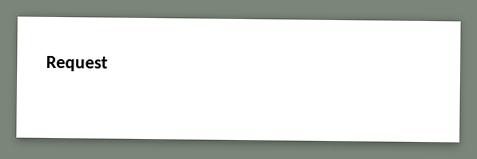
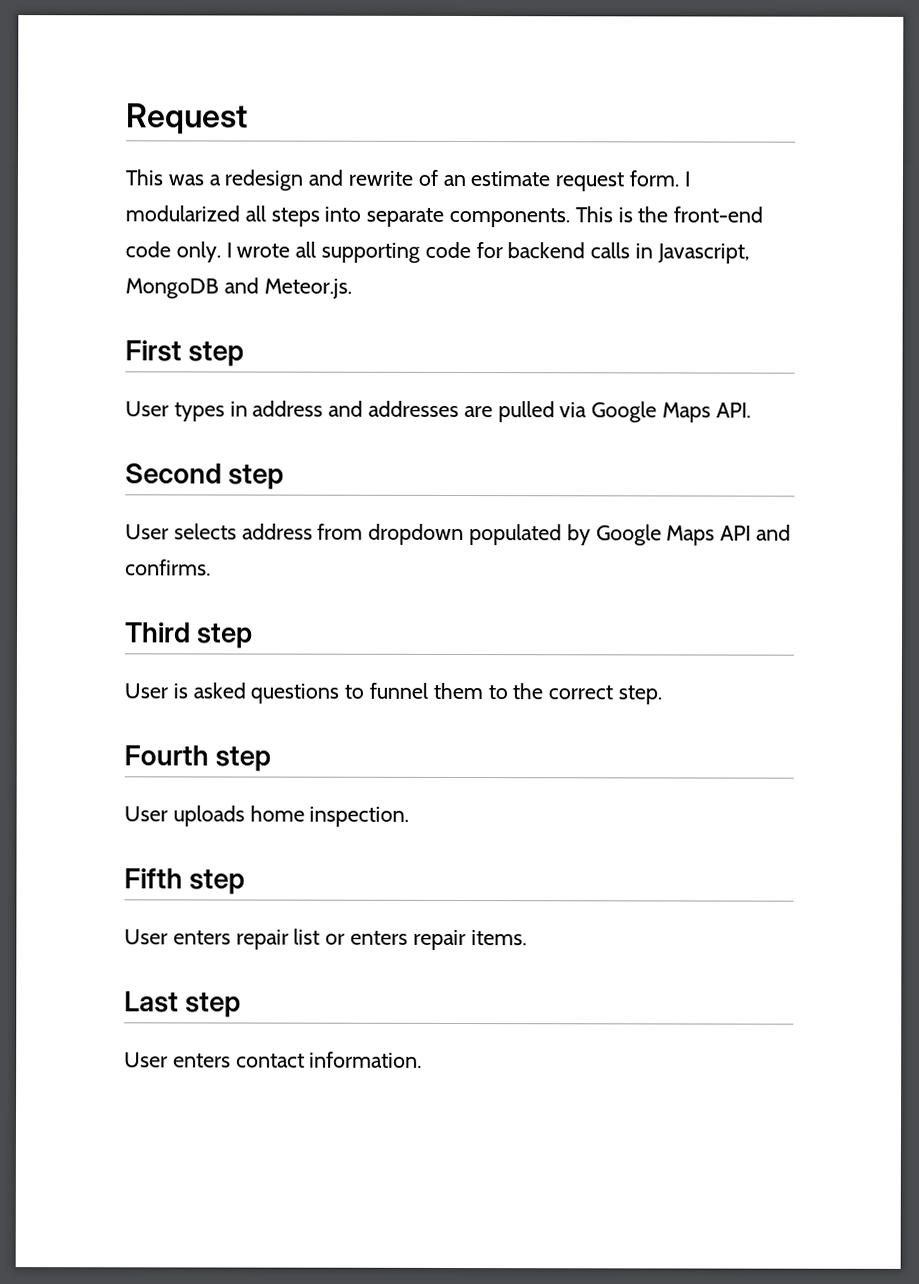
(108, 63) none -> [125,169,690,192] [125,205,764,228] [125,241,750,264] [125,277,352,299] [125,340,245,367] [125,400,751,423] [125,463,285,490] [125,523,792,546] [125,559,211,576] [124,622,254,649] [124,682,663,705] [124,745,272,772] [124,805,410,827] [124,868,246,895] [124,928,527,951] [124,991,242,1018] [124,1051,423,1068] // This was a redesign and rewrite of an estimate request form. I modularized all steps into separate components. This is the front-end code only. I wrote all supporting code for backend calls in Javascript, MongoDB and Meteor.js. // First step // User types in address and addresses are pulled via Google Maps API. // Second step // User selects address from dropdown populated by Google Maps API and confirms. // Third step // User is asked questions to funnel them to the correct step. // Fourth step // User uploads home inspection. // Fifth step // User enters repair list or enters repair items. // Last step // User enters contact information.

